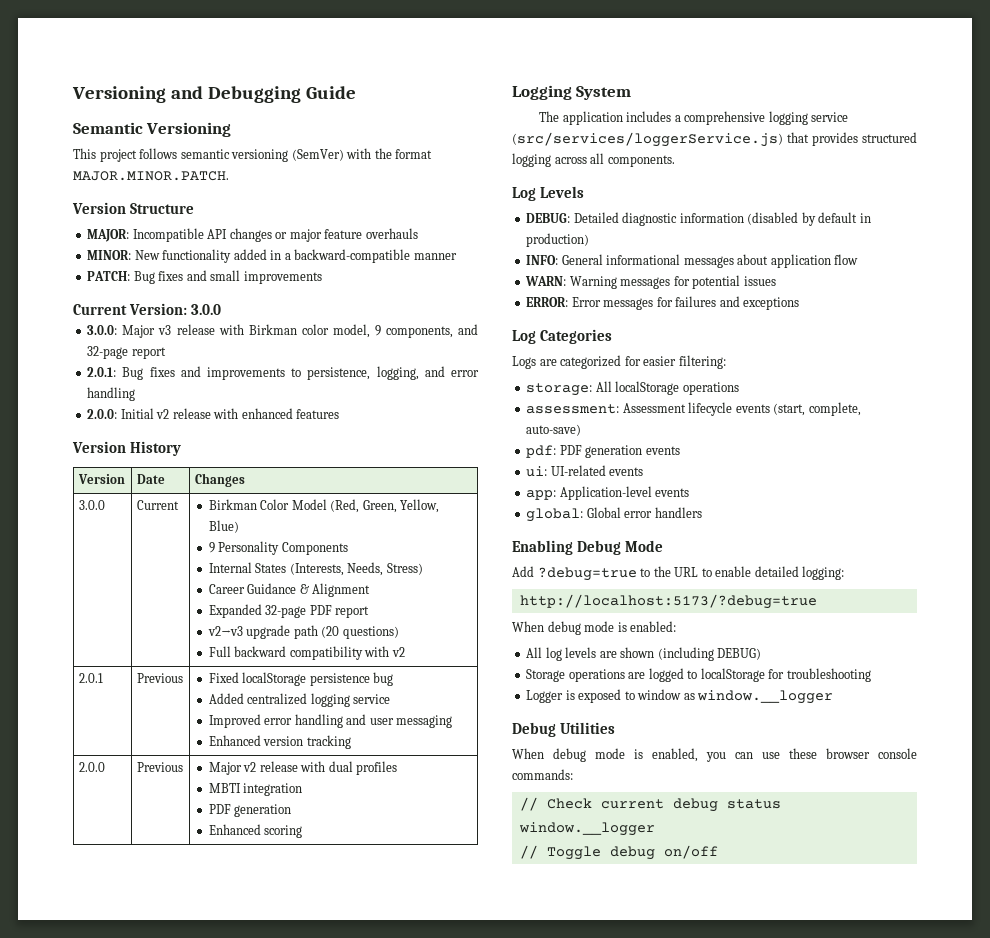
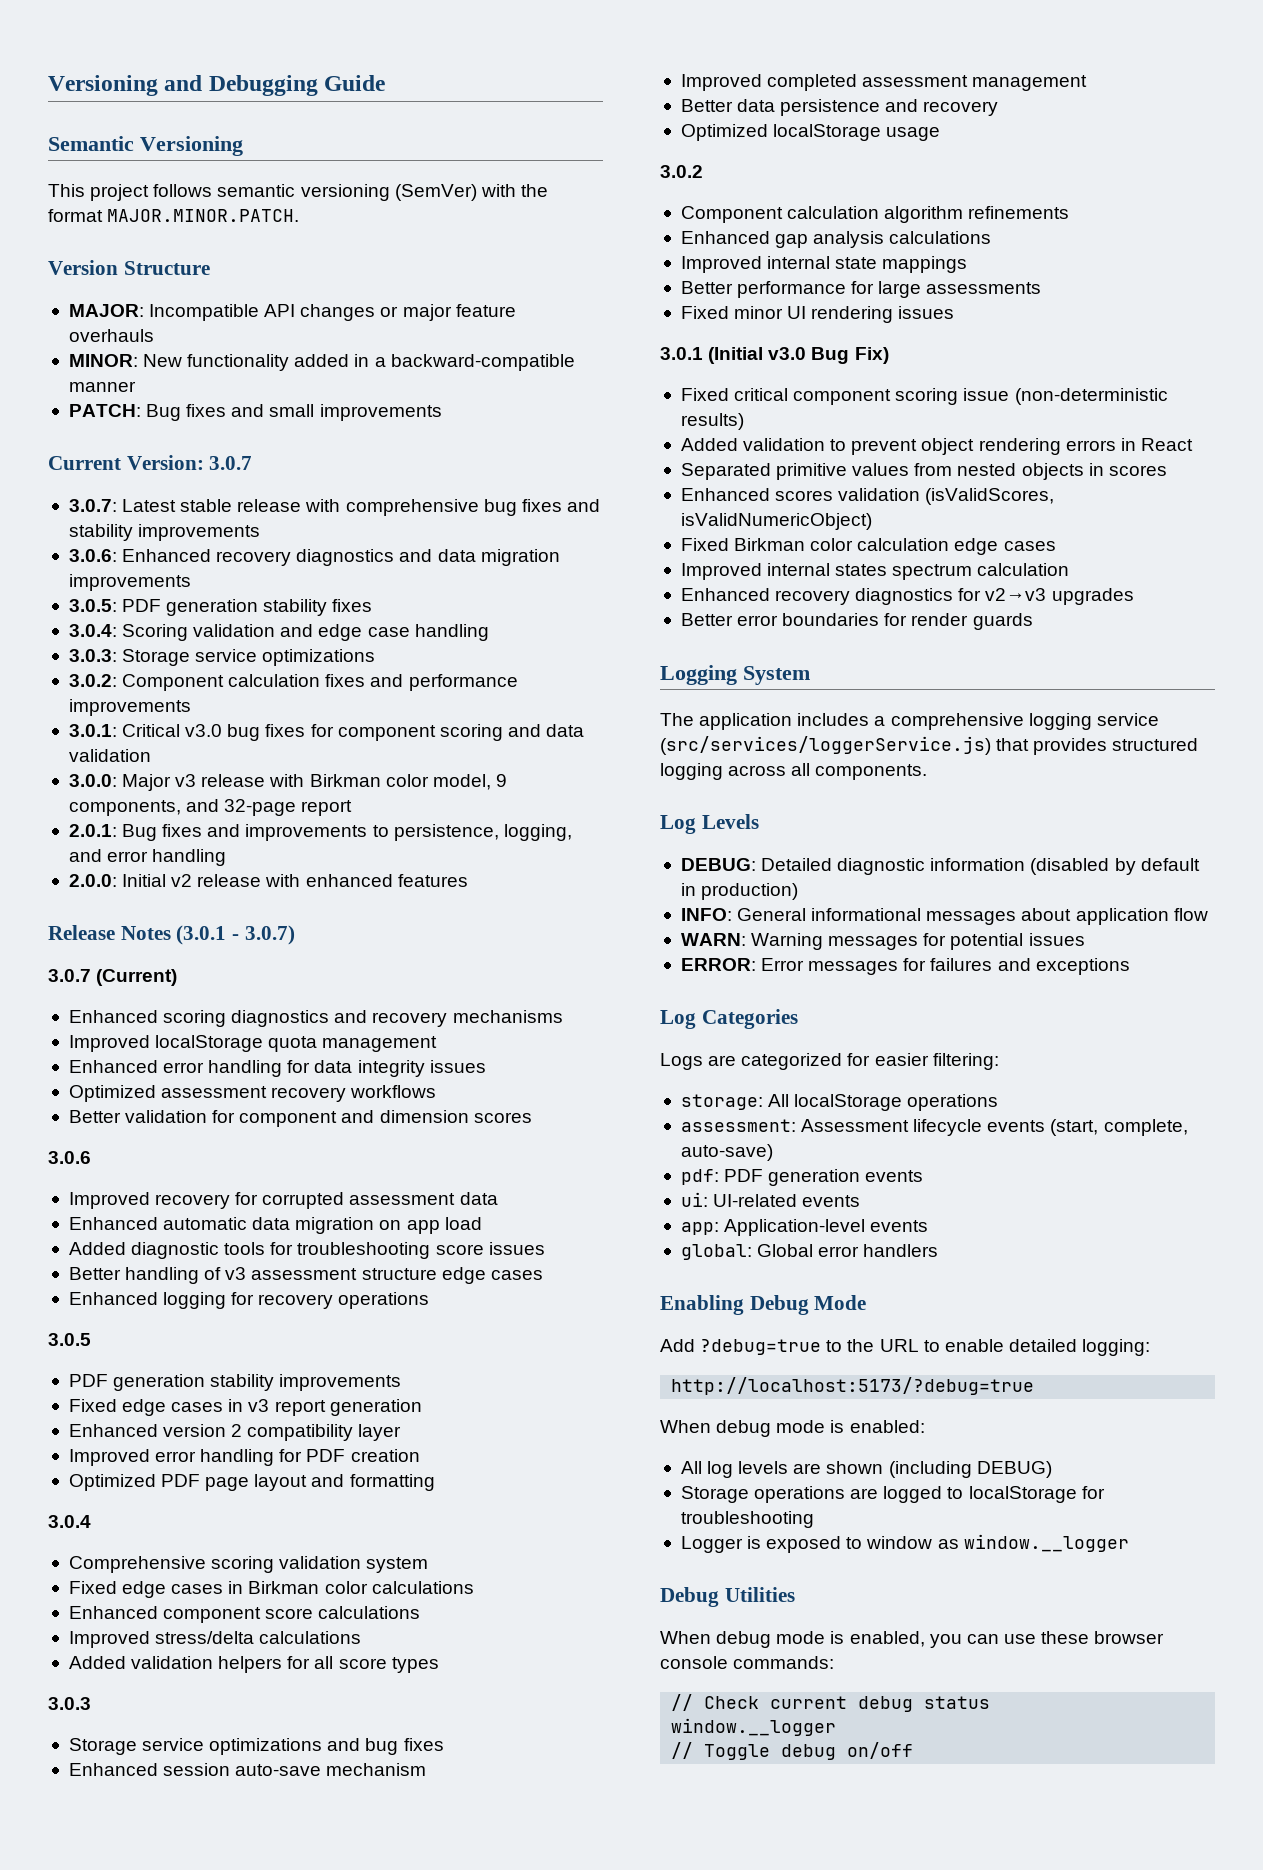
[190,304,221,315] 3.0.0 -> [209,456,253,470] [68,499,600,516] [68,524,261,541] [68,549,560,566] [68,574,191,591] [68,599,373,616] [68,624,489,641] [68,649,376,666] [68,674,518,691] [68,699,191,716] [68,724,585,741] [68,749,151,762] 3.0.7 // 3.0.7: Latest stable release with comprehensive bug fixes and stability improvements // 3.0.6: Enhanced recovery diagnostics and data migration improvements // 3.0.5: PDF generation stability fixes // 3.0.4: Scoring validation and edge case handling // 3.0.3: Storage service optimizations // 3.0.2: Component calculation fixes and performance improvements // 3.0.1: Critical v3.0 bug fixes for component scoring and data validation
[72,441,181,456] [77,474,125,484] [136,474,165,484] [194,473,245,487] [78,500,105,510] [136,500,179,510] [208,499,440,513] [208,520,239,533] [208,541,348,555] [208,562,423,576] [208,583,371,597] [208,604,370,618] [207,625,399,639] [208,646,405,660] [78,673,103,683] [136,673,183,683] [208,672,394,686] [208,693,391,707] [208,714,453,728] [208,735,351,749] [78,762,105,772] [136,762,183,772] [208,761,398,775] [208,783,303,796] [208,804,292,817] [208,824,303,838] Version History // Version | Date | Changes // 3.0.0 | Current | Birkman Color Model (Red, Green, Yellow, Blue) // 9 Personality Components // Internal States (Interests, Needs, Stress) // Career Guidance & Alignment // Expanded 32-page PDF report // v2→v3 upgrade path (20 questions) // Full backward compatibility with v2 // 2.0.1 | Previous | Fixed localStorage persistence bug // Added centralized logging service // Improved error handling and user messaging // Enhanced version tracking // 2.0.0 | Previous | Major v2 release with dual profiles // MBTI integration // PDF generation // Enhanced scoring -> [48,925,295,945] [48,969,178,986] [68,1010,563,1027] [68,1035,438,1052] [68,1060,486,1077] [68,1085,437,1102] [68,1110,532,1127] [48,1151,91,1164] [68,1192,498,1209] [68,1217,482,1234] [68,1242,545,1259] [68,1267,543,1284] [68,1292,430,1309] [48,1333,91,1346] [68,1374,402,1391] [68,1399,422,1416] [68,1424,402,1441] [68,1449,420,1466] [68,1474,435,1491] [48,1515,91,1528] [68,1556,429,1573] [68,1581,474,1598] [68,1606,421,1623] [68,1631,362,1648] [68,1656,439,1673] [48,1697,91,1710] [68,1738,444,1755] [68,1763,427,1776] [680,74,1088,91] [680,99,999,116] [680,124,941,141] [660,165,703,178] [680,206,1070,223] [680,231,992,248] [680,256,968,273] [680,281,1042,298] [680,306,955,323] [660,347,889,364] [680,388,1168,405] [680,413,744,430] [680,438,1193,455] [680,463,1167,480] [680,488,1055,505] [680,513,872,530] [680,538,1056,555] [680,563,1070,580] [680,588,1134,605] [680,613,1033,630] Release Notes (3.0.1 - 3.0.7) // 3.0.7 (Current) // Enhanced scoring diagnostics and recovery mechanisms // Improved localStorage quota management // Enhanced error handling for data integrity issues // Optimized assessment recovery workflows // Better validation for component and dimension scores // 3.0.6 // Improved recovery for corrupted assessment data // Enhanced automatic data migration on app load // Added diagnostic tools for troubleshooting score issues // Better handling of v3 assessment structure edge cases // Enhanced logging for recovery operations // 3.0.5 // PDF generation stability improvements // Fixed edge cases in v3 report generation // Enhanced version 2 compatibility layer // Improved error handling for PDF creation // Optimized PDF page layout and formatting // 3.0.4 // Comprehensive scoring validation system // Fixed edge cases in Birkman color calculations // Enhanced component score calculations // Improved stress/delta calculations // Added validation helpers for all score types // 3.0.3 // Storage service optimizations and bug fixes // Enhanced session auto-save mechanism // Improved completed assessment management // Better data persistence and recovery // Optimized localStorage usage // 3.0.2 // Component calculation algorithm refinements // Enhanced gap analysis calculations // Improved internal state mappings // Better performance for large assessments // Fixed minor UI rendering issues // 3.0.1 (Initial v3.0 Bug Fix) // Fixed critical component scoring issue (non-deterministic results) // Added validation to prevent object rendering errors in React // Separated primitive values from nested objects in scores // Enhanced scores validation (isValidScores, isValidNumericObject) // Fixed Birkman color calculation edge cases // Improved internal states spectrum calculation // Enhanced recovery diagnostics for v2→v3 upgrades // Better error boundaries for render guards

